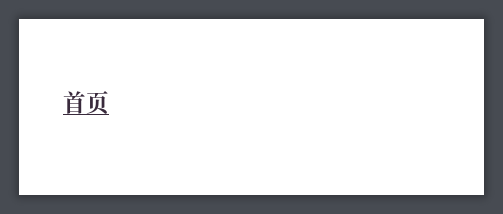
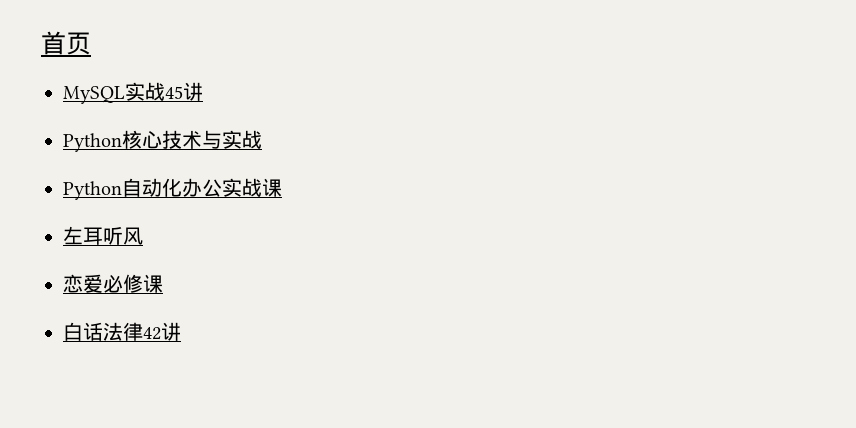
(109, 103) none -> [63,82,203,104] [63,130,262,152] [63,178,282,200] [63,226,143,245] [63,274,163,293] [63,322,181,341] // MySQL实战45讲 // Python核心技术与实战 // Python自动化办公实战课 // 左耳听风 // 恋爱必修课 // 白话法律42讲

